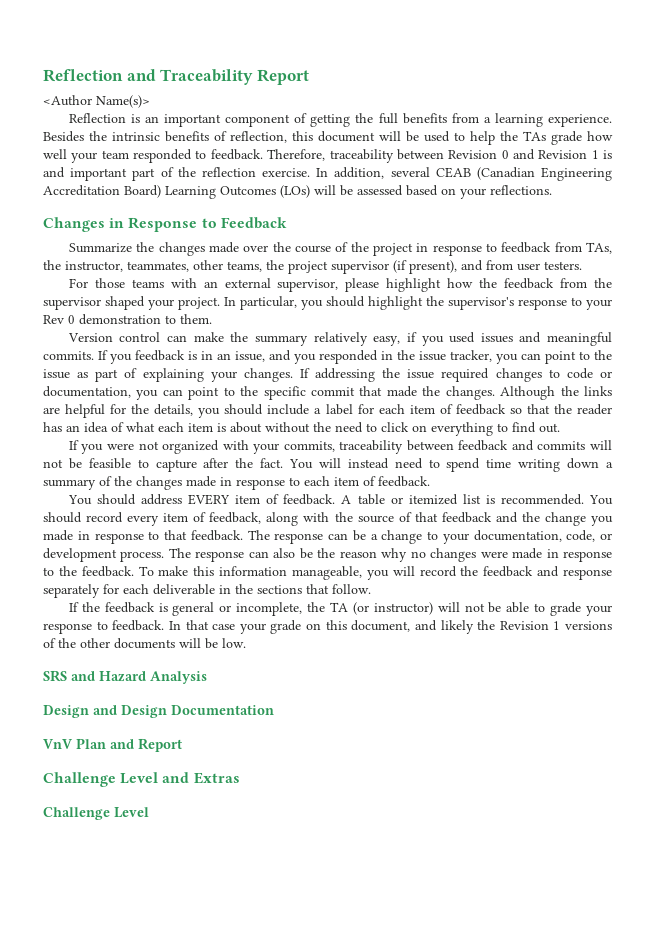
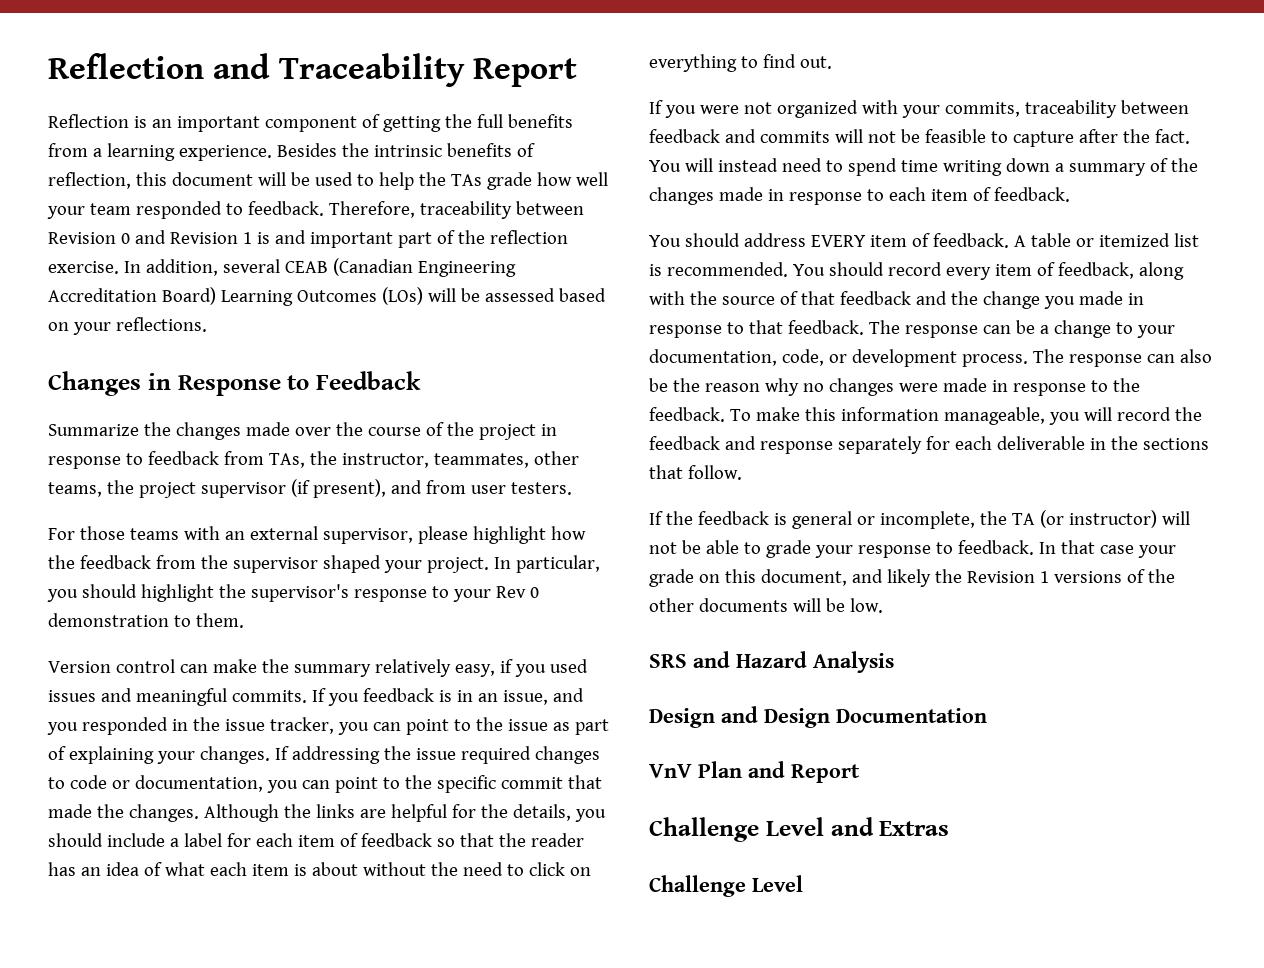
[43,95,150,108] // <Author Name(s)> -> (578, 72) none

